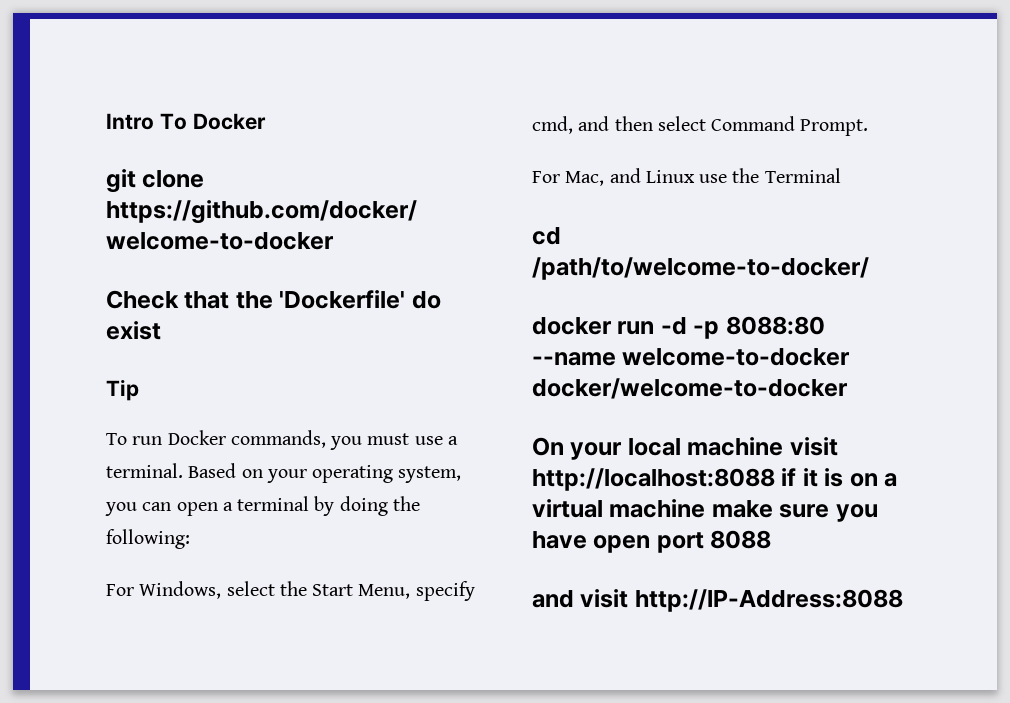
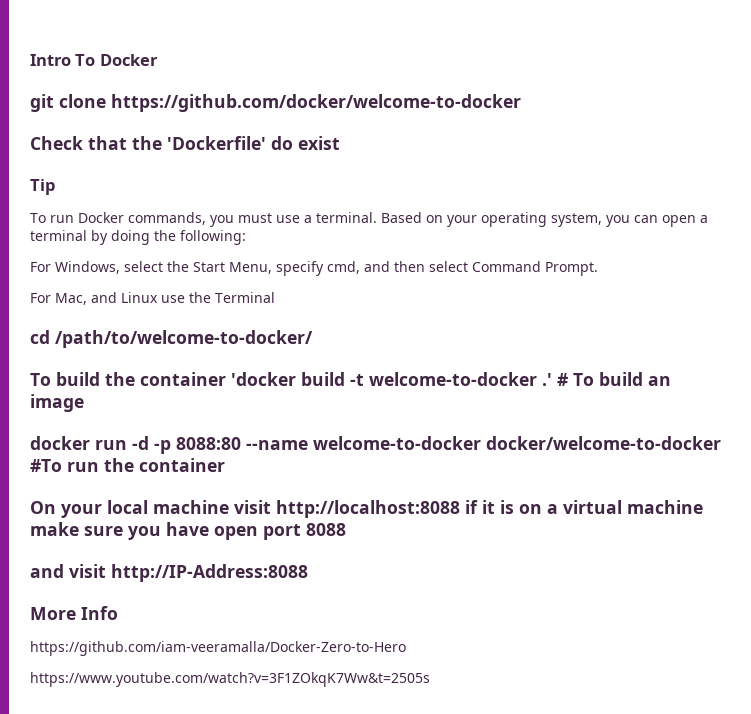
(869, 268) none -> [30,372,671,386] [30,394,84,412] // To build the container 'docker build -t welcome-to-docker .' # To build an image
(848, 388) none -> [30,458,225,472] #To run the container
(903, 600) none -> [30,606,118,620] [30,641,406,656] [30,672,430,687] // More Info // https://github.com/iam-veeramalla/Docker-Zero-to-Hero // https://www.youtube.com/watch?v=3F1ZOkqK7Ww&t=2505s

